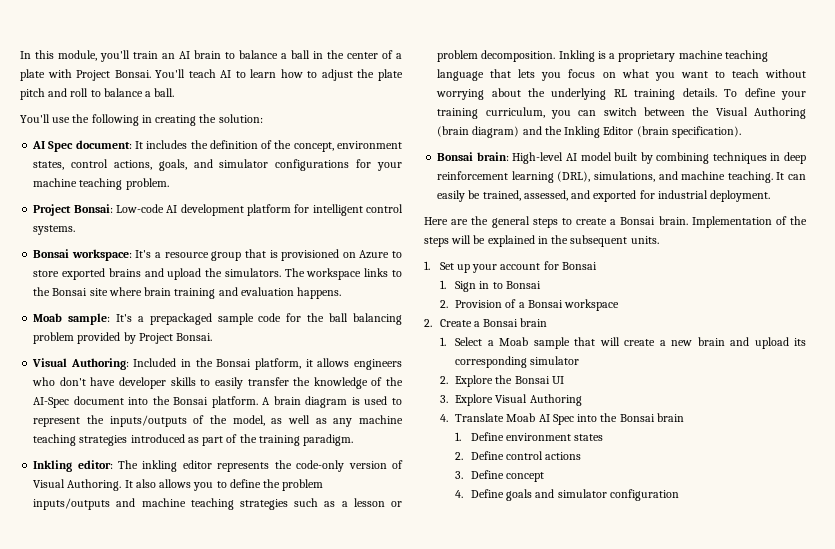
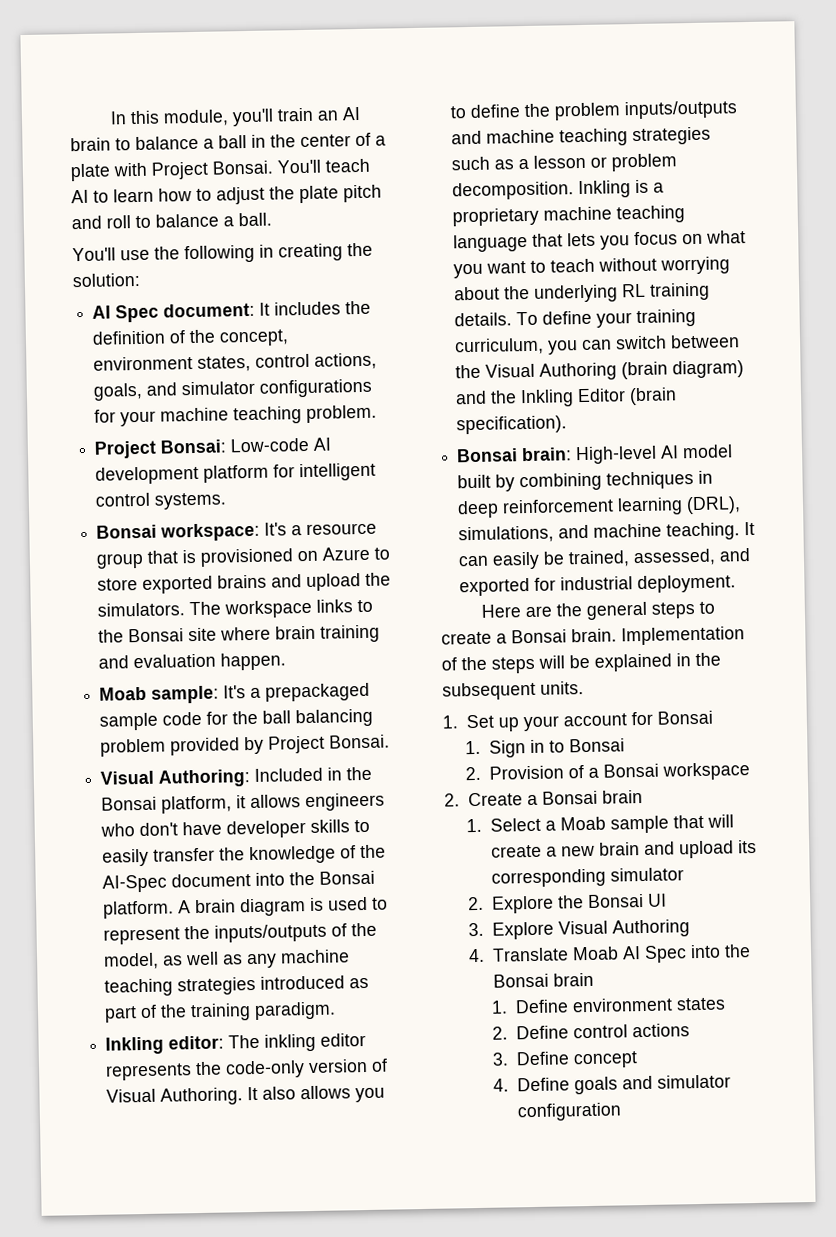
[297,287,342,299] happens. -> [220,652,287,671] happen.

